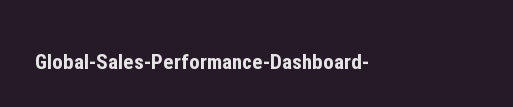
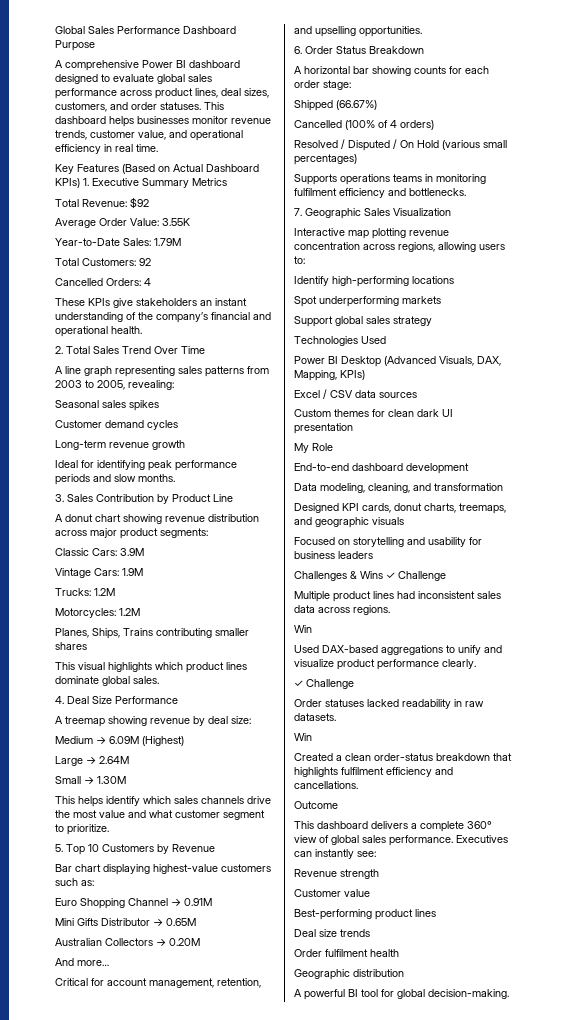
[35,54,369,69] Global-Sales-Performance-Dashboard- -> [55,26,236,34] [55,40,95,51] [55,60,240,71] [55,74,212,84] [55,88,269,99] [55,102,224,112] [55,116,271,127] [55,130,243,141] [55,144,158,154] [55,164,259,174] [55,178,227,188] [55,197,149,209] [55,218,190,228] [55,238,181,246] [55,258,151,266] [55,278,151,286] [55,298,247,308] [55,312,271,323] [55,326,142,337] [55,346,205,354] [55,366,269,377] [55,380,174,390] [55,400,159,411] [55,420,178,430] [55,440,185,450] [55,460,237,471] [55,474,175,485] [55,494,233,504] [55,514,259,524] [55,528,208,539] [55,548,144,556] [55,568,143,578] [55,588,115,596] [55,608,140,618] [55,628,249,639] [55,642,87,650] [55,662,247,673] [55,676,159,686] [55,696,178,704] [55,716,251,727] [55,736,184,746] [55,756,129,766] [55,776,126,784] [55,796,271,807] [55,810,265,820] [55,824,109,835] [55,844,215,855] [55,864,271,875] [55,878,94,886] [55,898,212,909] [55,918,196,926] [55,938,200,946] [55,958,109,966] [55,978,261,988] [294,26,422,37] [294,46,424,54] [294,66,489,76] [294,80,351,90] [294,100,377,111] [294,120,434,130] [294,139,507,151] [294,154,357,165] [294,174,486,185] [294,188,466,198] [294,208,451,219] [294,228,449,239] [294,242,505,252] [294,256,305,264] [294,276,454,287] [294,296,441,307] [294,316,432,327] [294,336,386,346] [294,356,501,367] [294,370,365,381] [294,389,417,399] [294,409,453,417] [294,423,353,434] [294,443,333,453] [294,463,469,474] [294,483,503,493] [294,503,506,514] [294,517,404,528] [294,537,482,547] [294,551,373,559] [294,571,446,581] [294,591,501,602] [294,605,390,615] [294,625,312,633] [294,645,502,655] [294,659,476,670] [294,679,354,689] [294,699,484,709] [294,713,336,721] [294,733,312,741] [294,753,512,761] [294,767,453,777] [294,781,358,789] [294,801,338,809] [294,821,492,832] [294,835,508,846] [294,849,376,859] [294,869,379,879] [294,889,370,897] [294,909,436,920] [294,929,370,937] [294,949,399,957] [294,969,404,980] [294,989,509,1000] Global Sales Performance Dashboard Purpose // A comprehensive Power BI dashboard designed to evaluate global sales performance across product lines, deal sizes, customers, and order statuses. This dashboard helps businesses monitor revenue trends, customer value, and operational efficiency in real time. // Key Features (Based on Actual Dashboard KPIs) 1. Executive Summary Metrics // Total Revenue: $92 // Average Order Value: 3.55K // Year-to-Date Sales: 1.79M // Total Customers: 92 // Cancelled Orders: 4 // These KPIs give stakeholders an instant understanding of the company’s financial and operational health. // 2. Total Sales Trend Over Time // A line graph representing sales patterns from 2003 to 2005, revealing: // Seasonal sales spikes // Customer demand cycles // Long-term revenue growth // Ideal for identifying peak performance periods and slow months. // 3. Sales Contribution by Product Line // A donut chart showing revenue distribution across major product segments: // Classic Cars: 3.9M // Vintage Cars: 1.9M // Trucks: 1.2M // Motorcycles: 1.2M // Planes, Ships, Trains contributing smaller shares // This visual highlights which product lines dominate global sales. // 4. Deal Size Performance // A treemap showing revenue by deal size: // Medium → 6.09M (Highest) // Large → 2.64M // Small → 1.30M // This helps identify which sales channels drive the most value and what customer segment to prioritize. // 5. Top 10 Customers by Revenue // Bar chart displaying highest-value customers such as: // Euro Shopping Channel → 0.91M // Mini Gifts Distributor → 0.65M // Australian Collectors → 0.20M // And more… // Critical for account management, retention, and upselling opportunities. // 6. Order Status Breakdown // A horizontal bar showing counts for each order stage: // Shipped (66.67%) // Cancelled (100% of 4 orders) // Resolved / Disputed / On Hold (various small percentages) // Supports operations teams in monitoring fulfilment efficiency and bottlenecks. // 7. Geographic Sales Visualization // Interactive map plotting revenue concentration across regions, allowing users to: // Identify high-performing locations // Spot underperforming markets // Support global sales strategy // Technologies Used // Power BI Desktop (Advanced Visuals, DAX, Mapping, KPIs) // Excel / CSV data sources // Custom themes for clean dark UI presentation // My Role // End-to-end dashboard development // Data modeling, cleaning, and transformation // Designed KPI cards, donut charts, treemaps, and geographic visuals // Focused on storytelling and usability for business leaders // Challenges & Wins ✓ Challenge // Multiple product lines had inconsistent sales data across regions. // Win // Used DAX-based aggregations to unify and visualize product performance clearly. // ✓ Challenge // Order statuses lacked readability in raw datasets. // Win // Created a clean order-status breakdown that highlights fulfilment efficiency and cancellations. // Outcome // This dashboard delivers a complete 360° view of global sales performance. Executives can instantly see: // Revenue strength // Customer value // Best-performing product lines // Deal size trends // Order fulfilment health // Geographic distribution // A powerful BI tool for global decision-making.

